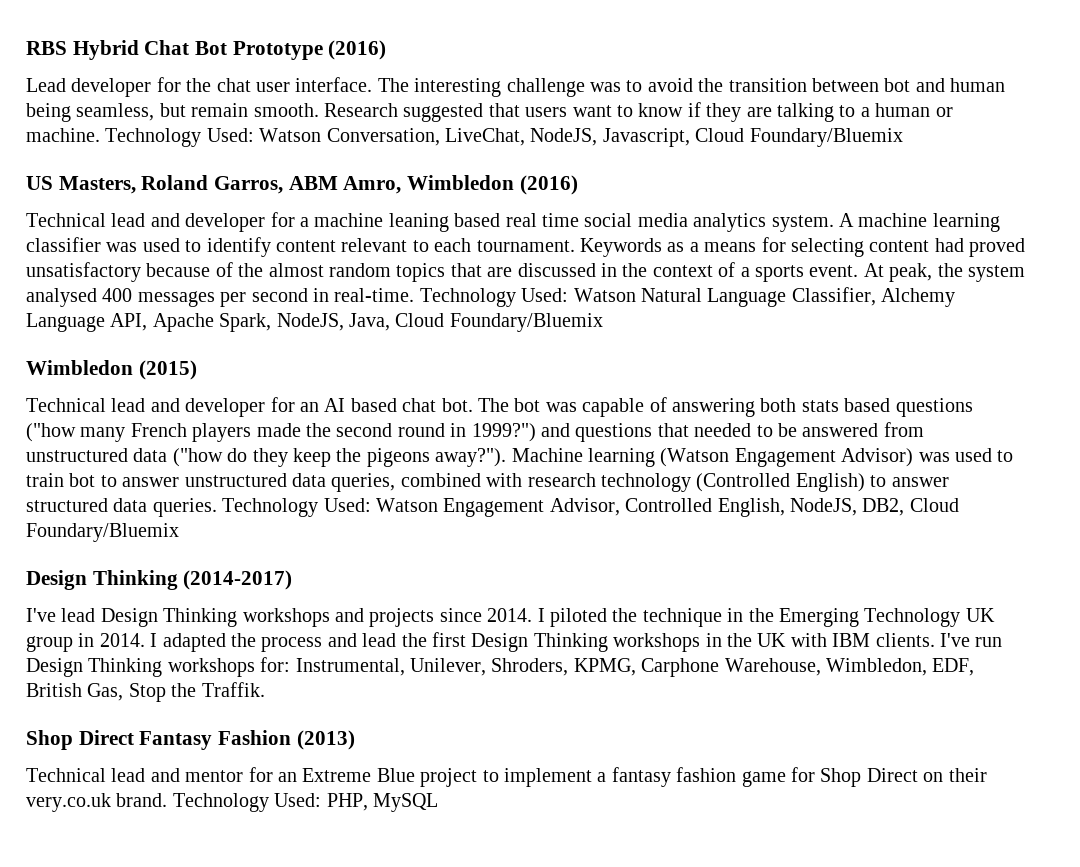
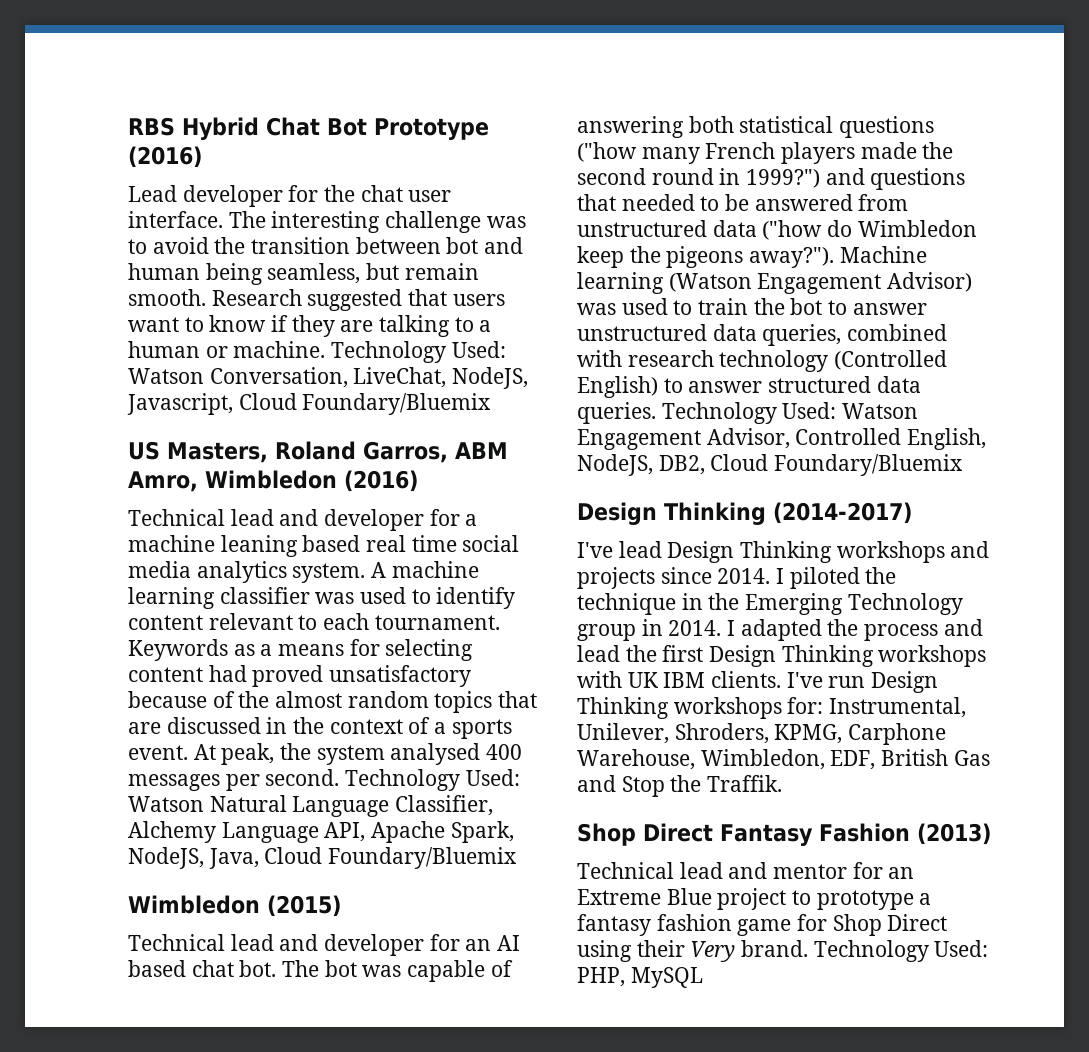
[251,288,415,302] second in real-time. -> [265,769,340,786] second.
[801,398,891,412] stats based -> [739,116,834,133] statistical
[252,448,288,467] they -> [857,220,977,237] Wimbledon
(64, 480) none -> [753,298,785,315] the
[965,608,995,622] UK -> (963, 604) none
[705,633,827,647] in the UK with -> [577,671,658,688] with UK
[87,683,124,701] Gas, -> [953,750,990,766] [577,775,616,792] Gas and
[503,768,592,787] implement -> [816,890,914,910] prototype
[923,768,987,782] [26,793,111,812] on their very.co.uk -> [577,940,736,962] using their Very

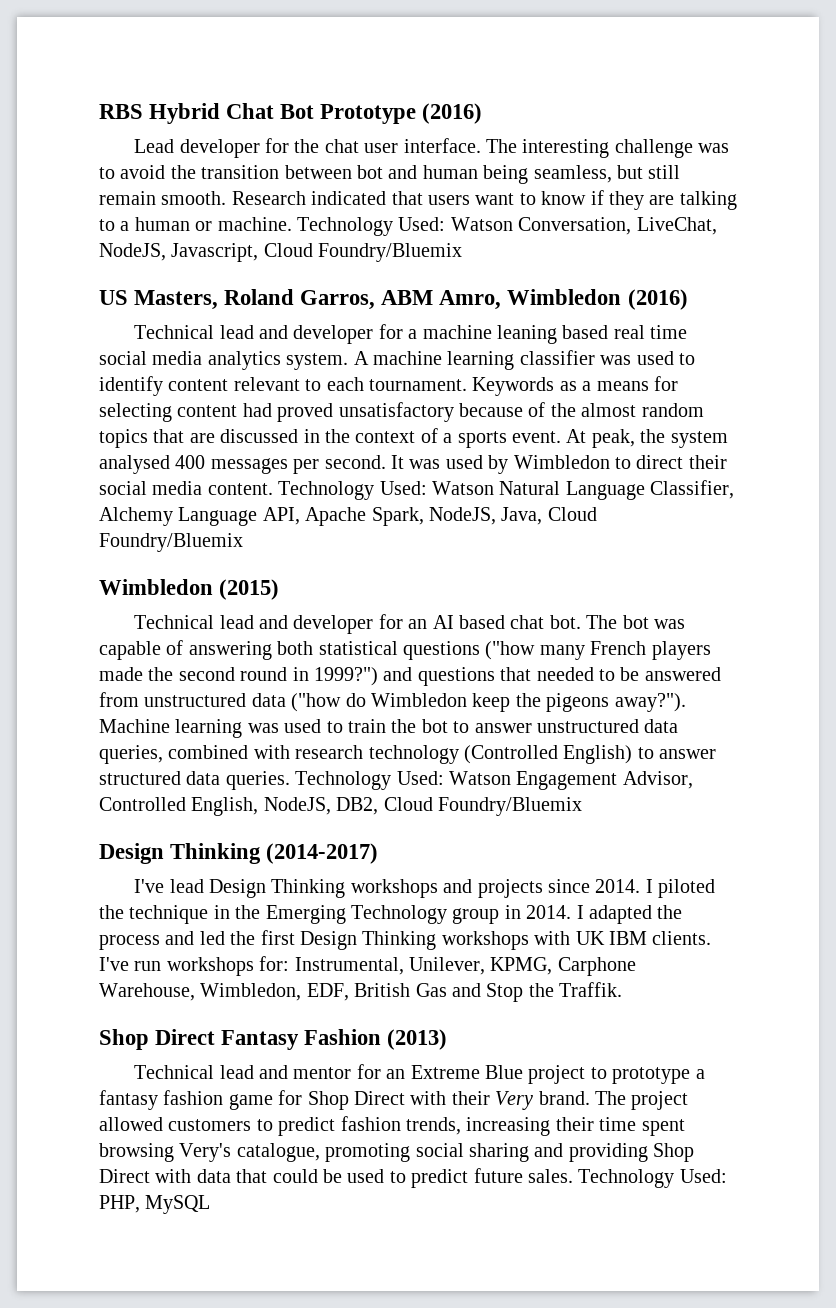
(400, 271) none -> [648,165,681,179] still
[307,289,403,311] suggested -> [311,191,387,205] indicated
[302,393,492,415] Foundary/Bluemix -> [318,243,463,262] Foundry/Bluemix
(340, 777) none -> [391,455,727,474] [99,481,273,495] It was used by Wimbledon to direct their social media content.
[328,847,518,869] Foundary/Bluemix -> [99,533,243,552] Foundry/Bluemix
[668,272,973,294] (Watson Engagement Advisor) -> (243, 728) none
[774,454,964,476] Foundary/Bluemix -> [438,797,582,816] Foundry/Bluemix
[577,645,620,662] lead -> [199,931,225,945] led
[871,671,939,693] [577,697,669,719] Design Thinking -> (162, 966) none
[674,723,769,744] Shroders, -> (485, 966) none
[577,940,632,962] using -> [410,1091,447,1105] with
(809, 948) none -> [594,1091,689,1110] [99,1116,685,1136] [99,1143,695,1162] [99,1168,573,1188] The project allowed customers to predict fashion trends, increasing their time spent browsing Very's catalogue, promoting social sharing and providing Shop Direct with data that could be used to predict future sales.

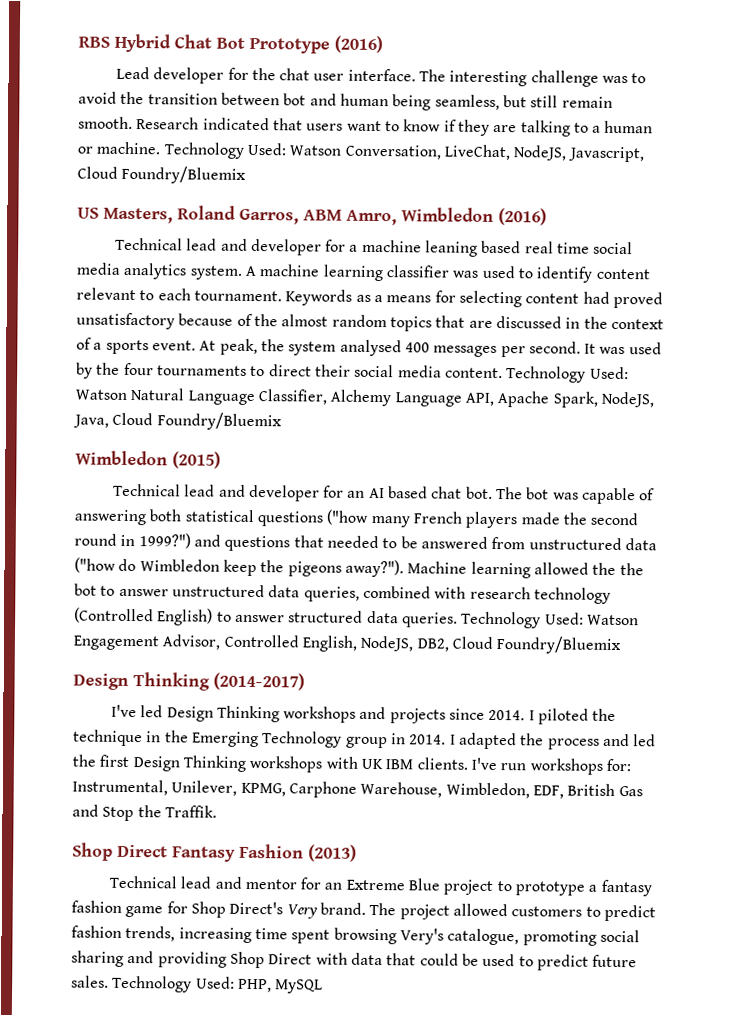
[513,455,610,469] Wimbledon -> [96,362,247,376] the four tournaments
[247,719,386,733] was used to train -> [533,562,617,575] allowed the
[169,879,204,893] lead -> [140,705,164,718] led
[354,1091,490,1105] Direct with their -> [229,901,284,915] Direct's
[555,1117,594,1131] their -> (252, 935) none

